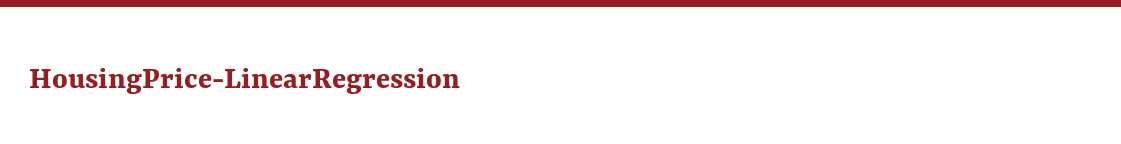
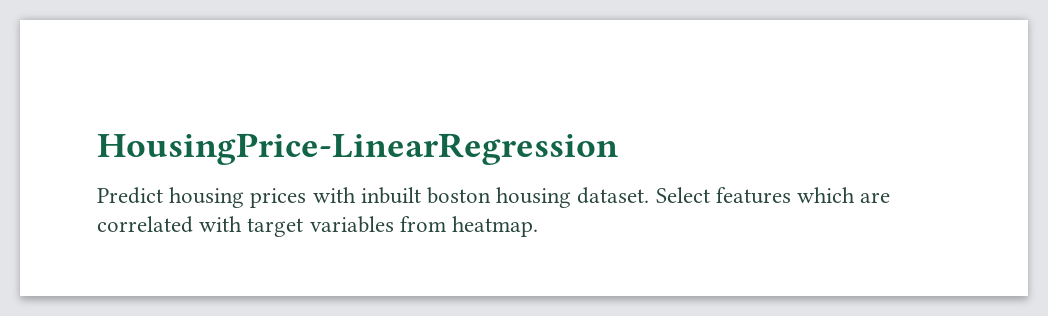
(460, 81) none -> [97,187,891,208] [97,216,539,237] // Predict housing prices with inbuilt boston housing dataset. Select features which are correlated with target variables from heatmap.

